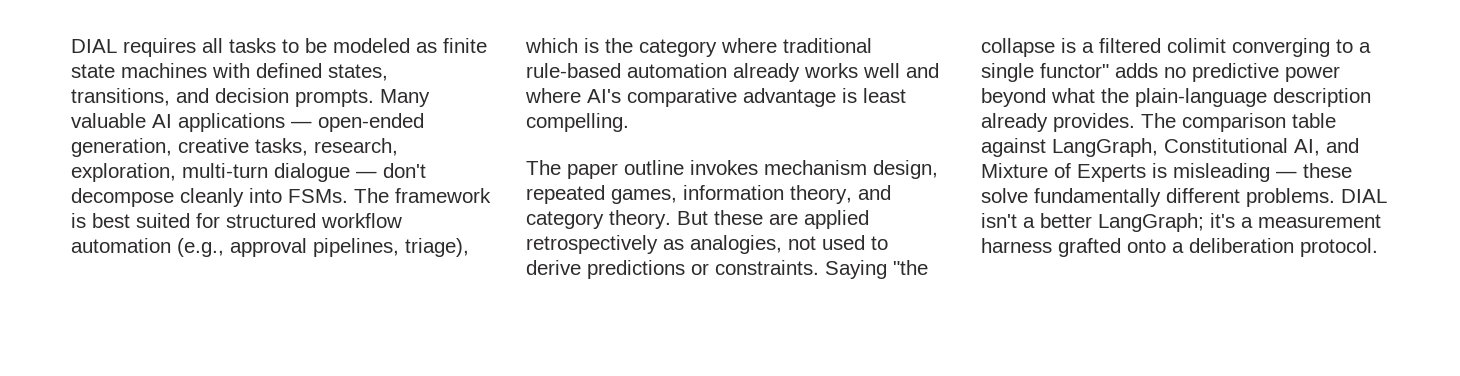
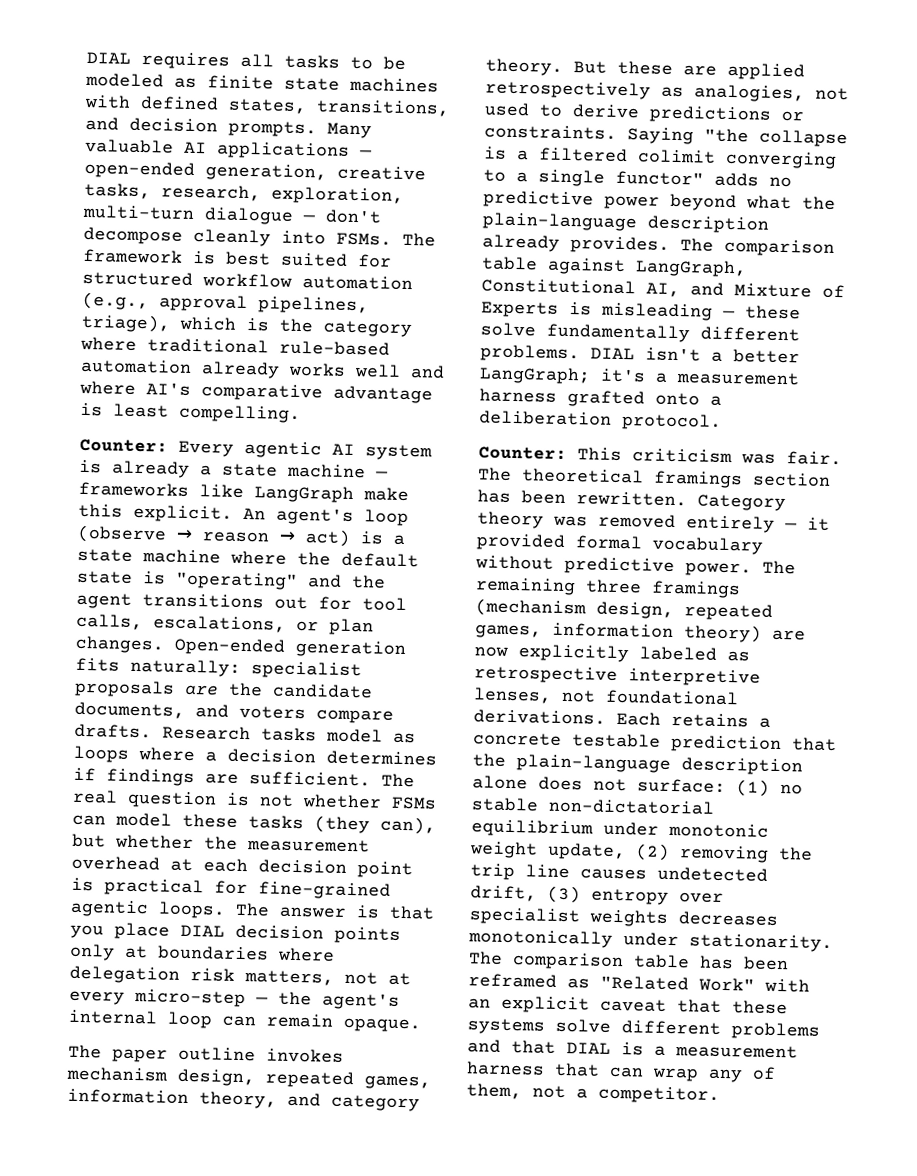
(629, 122) none -> [79,438,433,461] [79,459,389,479] [78,481,409,504] [78,503,409,527] [77,524,405,547] [77,548,419,568] [77,570,386,590] [76,592,407,612] [76,613,374,636] [75,635,406,659] [75,657,362,680] [74,679,373,699] [74,701,394,724] [74,723,416,744] [73,745,437,766] [73,767,415,788] [72,789,437,810] [72,812,436,835] [72,833,370,853] [71,855,413,879] [71,877,391,900] [70,899,435,920] [70,922,401,944] [69,943,335,962] [69,965,411,986] [69,989,400,1010] [68,1009,421,1033] // Counter: Every agentic AI system is already a state machine — frameworks like LangGraph make this explicit. An agent's loop (observe → reason → act) is a state machine where the default state is "operating" and the agent transitions out for tool calls, escalations, or plan changes. Open-ended generation fits naturally: specialist proposals are the candidate documents, and voters compare drafts. Research tasks model as loops where a decision determines if findings are sufficient. The real question is not whether FSMs can model these tasks (they can), but whether the measurement overhead at each decision point is practical for fine-grained agentic loops. The answer is that you place DIAL decision points only at boundaries where delegation risk matters, not at every micro-step — the agent's internal loop can remain opaque.
(1378, 247) none -> [478,446,842,466] [478,467,831,489] [477,489,786,512] [477,511,830,533] [476,533,763,555] [475,555,796,577] [475,577,741,599] [475,598,773,621] [475,622,806,643] [474,644,750,663] [474,665,761,687] [473,687,739,706] [473,709,771,728] [473,732,837,754] [472,753,803,776] [472,775,803,797] [471,797,715,815] [471,819,769,838] [469,841,813,863] [470,863,768,882] [470,885,724,905] [469,907,778,927] [468,929,833,953] [468,951,789,971] [468,973,810,993] [468,995,788,1015] [467,1018,820,1040] [467,1039,798,1059] [466,1061,776,1083] [466,1083,720,1104] // Counter: This criticism was fair. The theoretical framings section has been rewritten. Category theory was removed entirely — it provided formal vocabulary without predictive power. The remaining three framings (mechanism design, repeated games, information theory) are now explicitly labeled as retrospective interpretive lenses, not foundational derivations. Each retains a concrete testable prediction that the plain-language description alone does not surface: (1) no stable non-dictatorial equilibrium under monotonic weight update, (2) removing the trip line causes undetected drift, (3) entropy over specialist weights decreases monotonically under stationarity. The comparison table has been reframed as "Related Work" with an explicit caveat that these systems solve different problems and that DIAL is a measurement harness that can wrap any of them, not a competitor.

